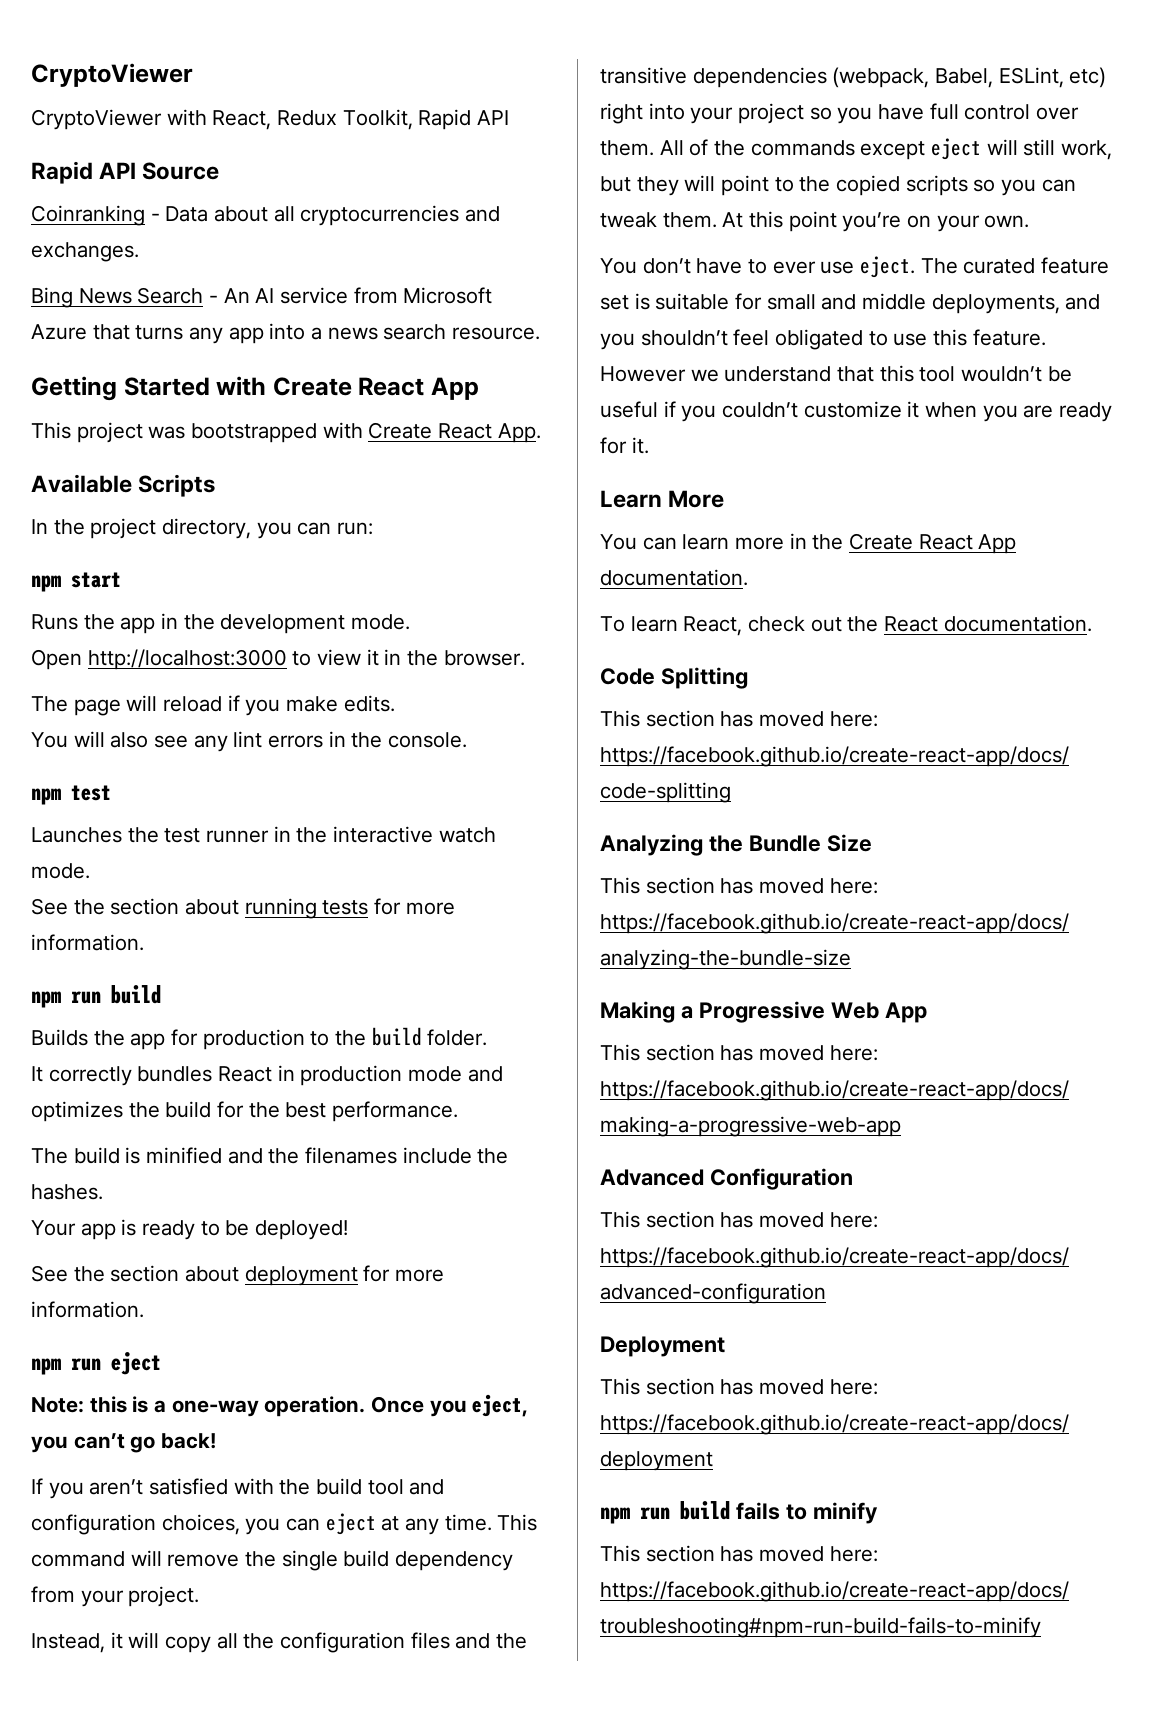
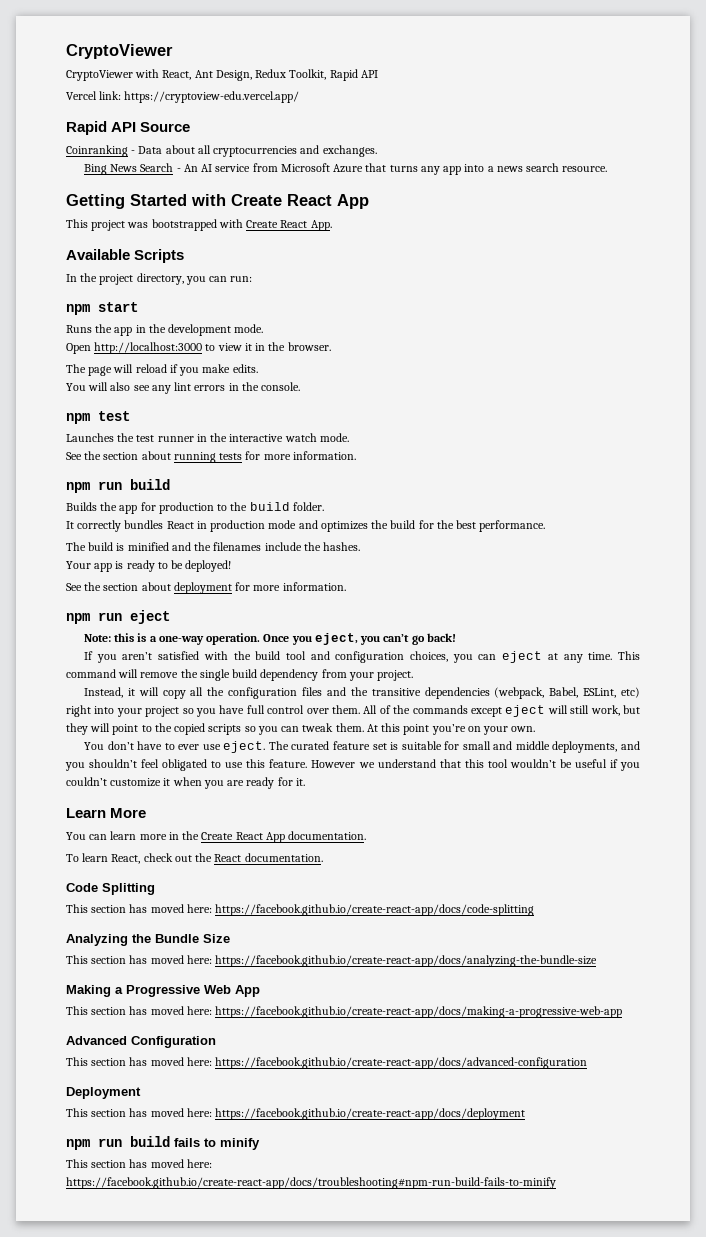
(272, 120) none -> [194,70,252,81] Ant Design,
(510, 117) none -> [66,91,300,103] // Vercel link: https://cryptoview-edu.vercel.app/

